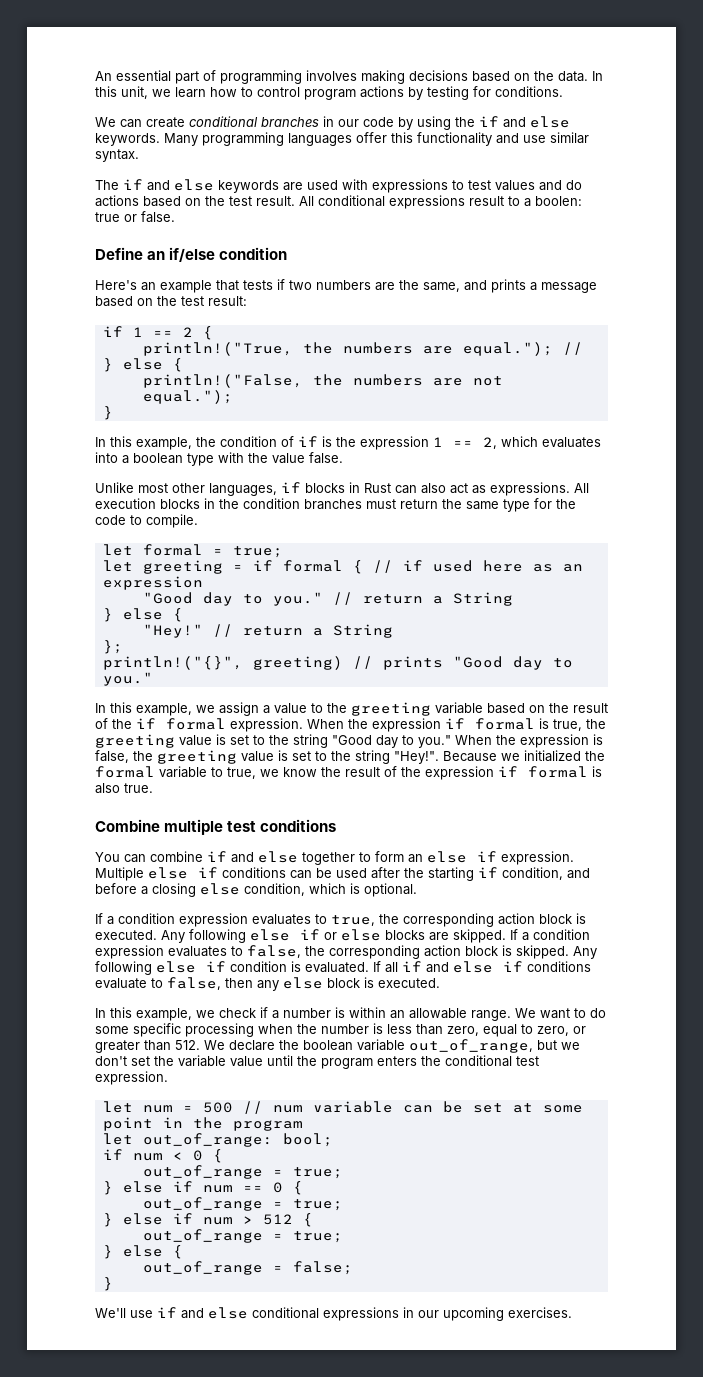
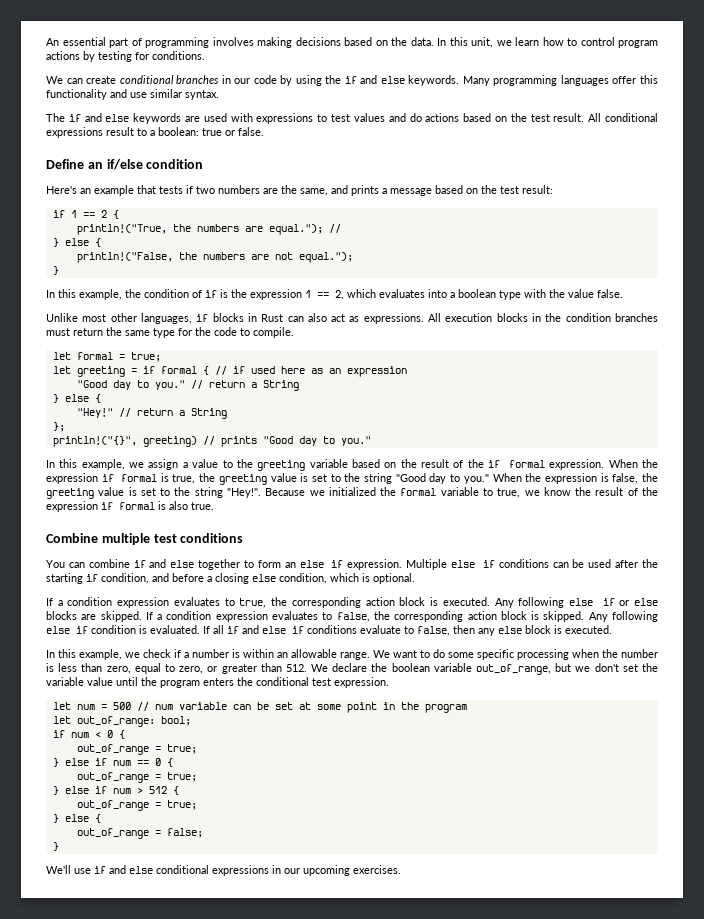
[535,196,582,206] boolen: -> [158,127,199,136] boolean:

